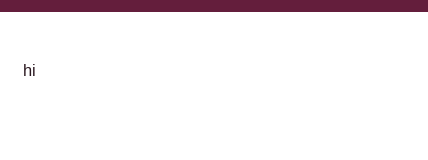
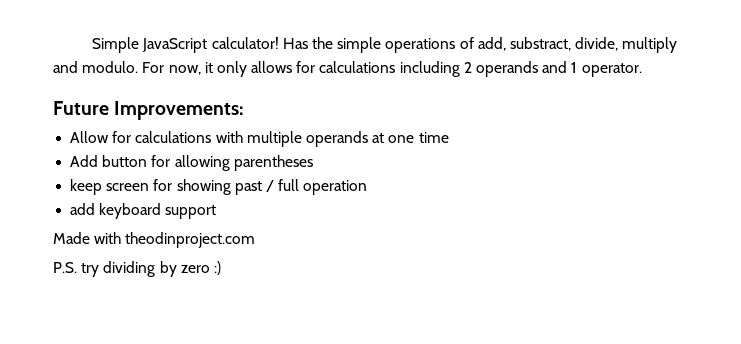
[23,64,36,76] hi -> [92,37,678,53] [53,61,642,77] [53,101,245,120] [70,131,449,147] [70,155,313,171] [70,179,368,195] [70,203,217,219] [53,232,256,248] [53,261,221,277] Simple JavaScript calculator! Has the simple operations of add, substract, divide, multiply and modulo. For now, it only allows for calculations including 2 operands and 1 operator. // Future Improvements: // Allow for calculations with multiple operands at one time // Add button for allowing parentheses // keep screen for showing past / full operation // add keyboard support // Made with theodinproject.com // P.S. try dividing by zero :)

